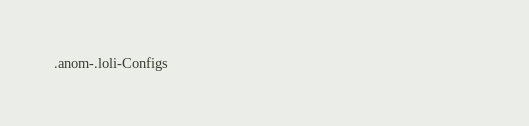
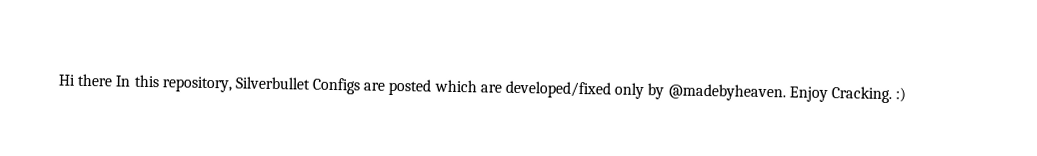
[54,57,168,71] .anom-.loli-Configs -> [58,73,907,104] Hi there In this repository, Silverbullet Configs are posted which are developed/fixed only by @madebyheaven. Enjoy Cracking. :)

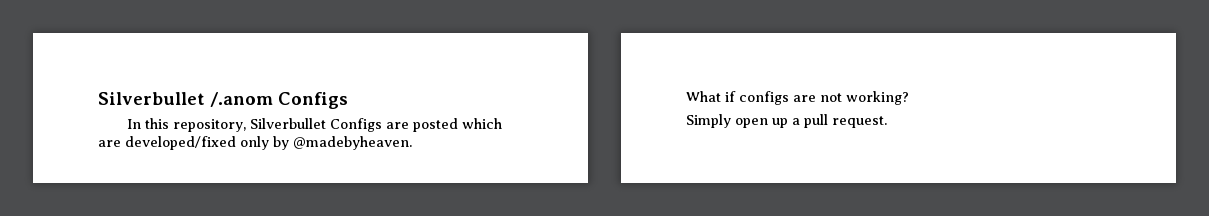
[58,73,114,87] Hi there -> [98,92,348,109] Silverbullet /.anom Configs //
[788,86,907,104] Enjoy Cracking. :) -> [686,91,909,105] [686,114,887,128] // What if configs are not working? // Simply open up a pull request.

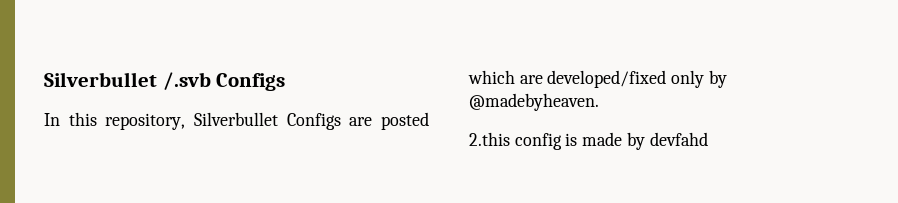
[98,92,273,107] Silverbullet /.anom -> [44,72,211,90] Silverbullet /.svb
[686,91,909,105] [686,114,887,128] What if configs are not working? // Simply open up a pull request. -> [469,132,708,150] 2.this config is made by devfahd

